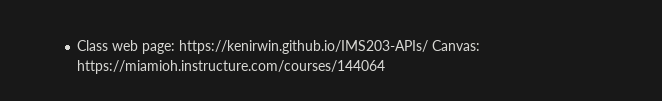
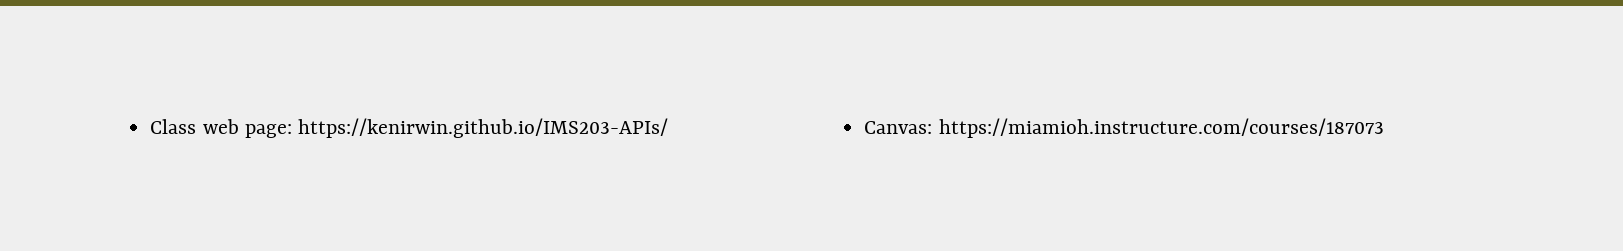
[432,40,481,51] [77,60,386,74] Canvas: https://miamioh.instructure.com/courses/144064 -> [864,118,1384,138] // Canvas: https://miamioh.instructure.com/courses/187073

